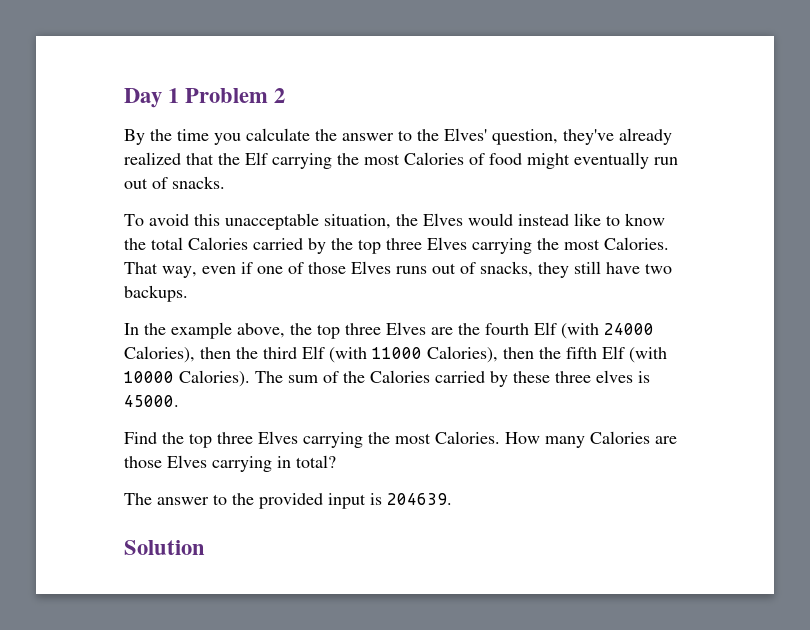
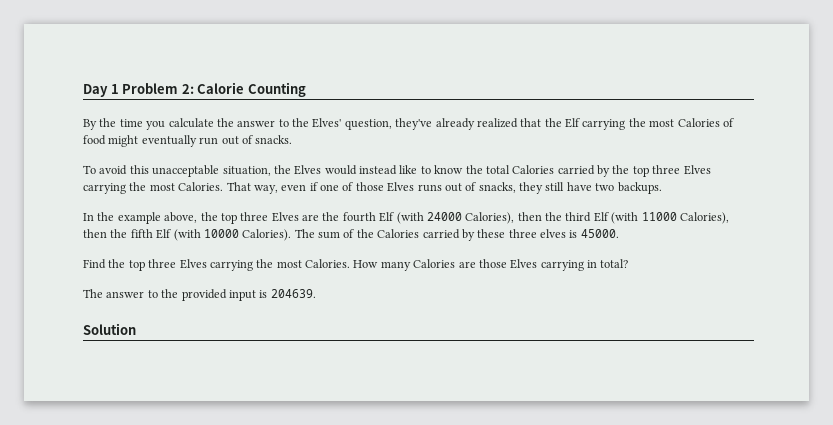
[274,88,286,103] 2 -> [181,82,306,97] 2: Calorie Counting

